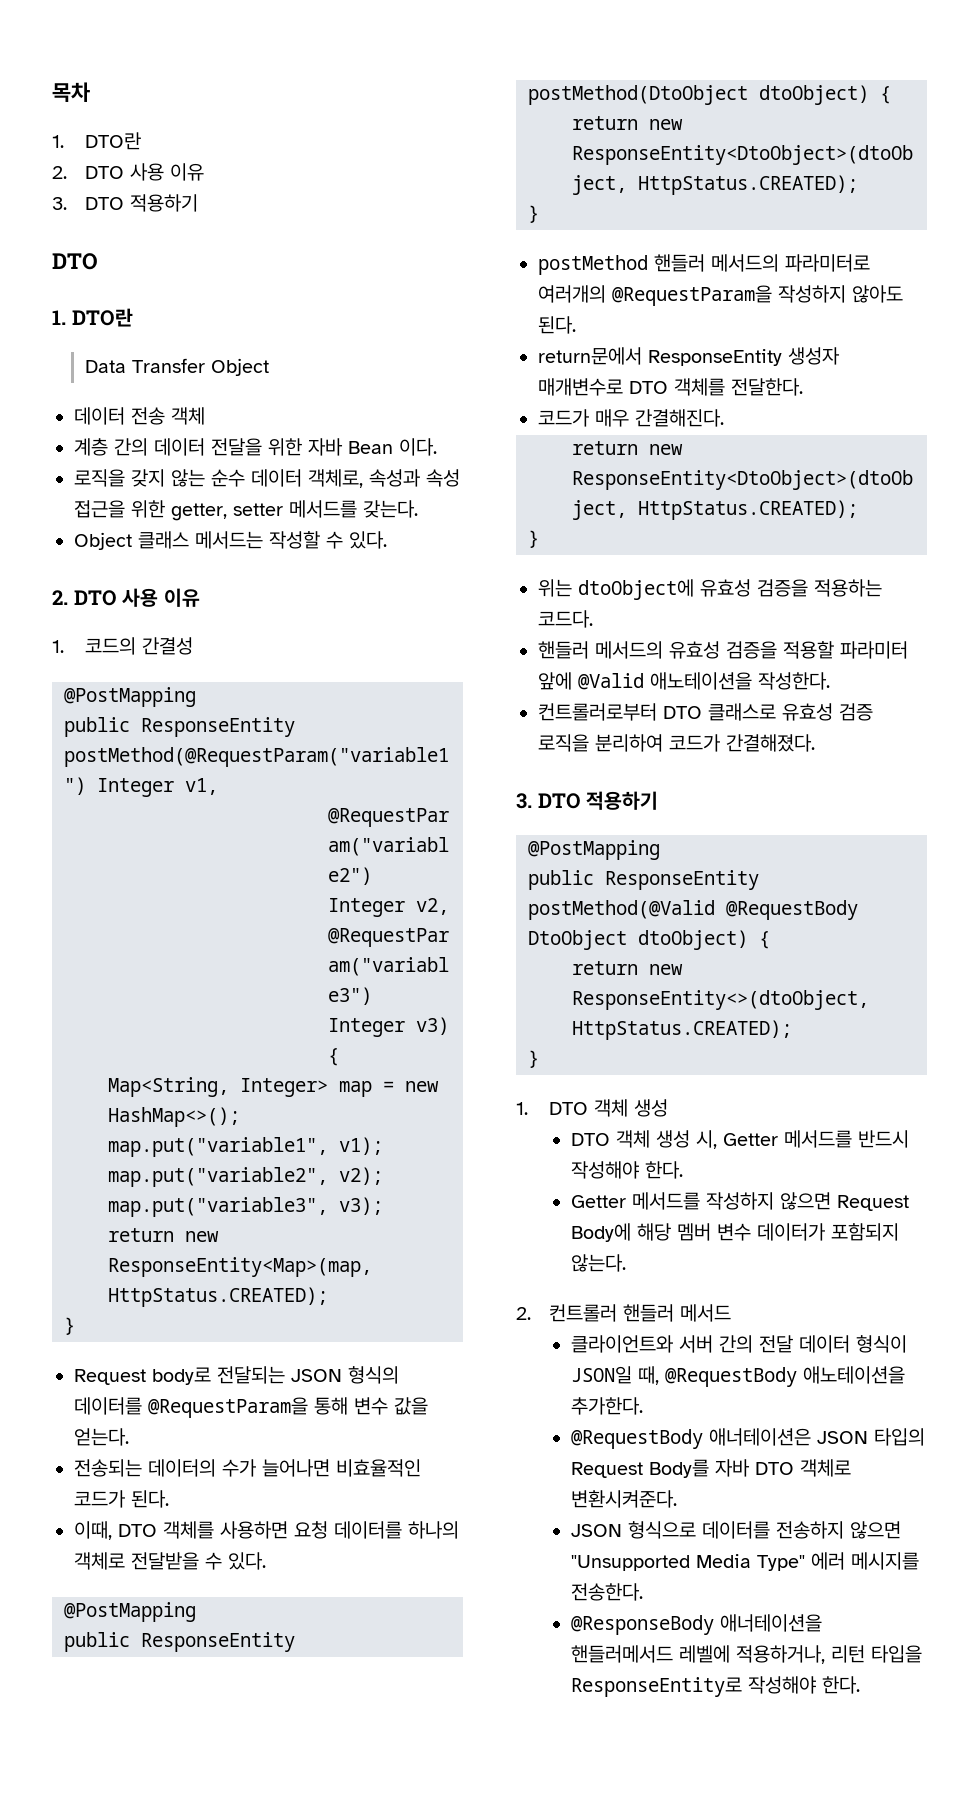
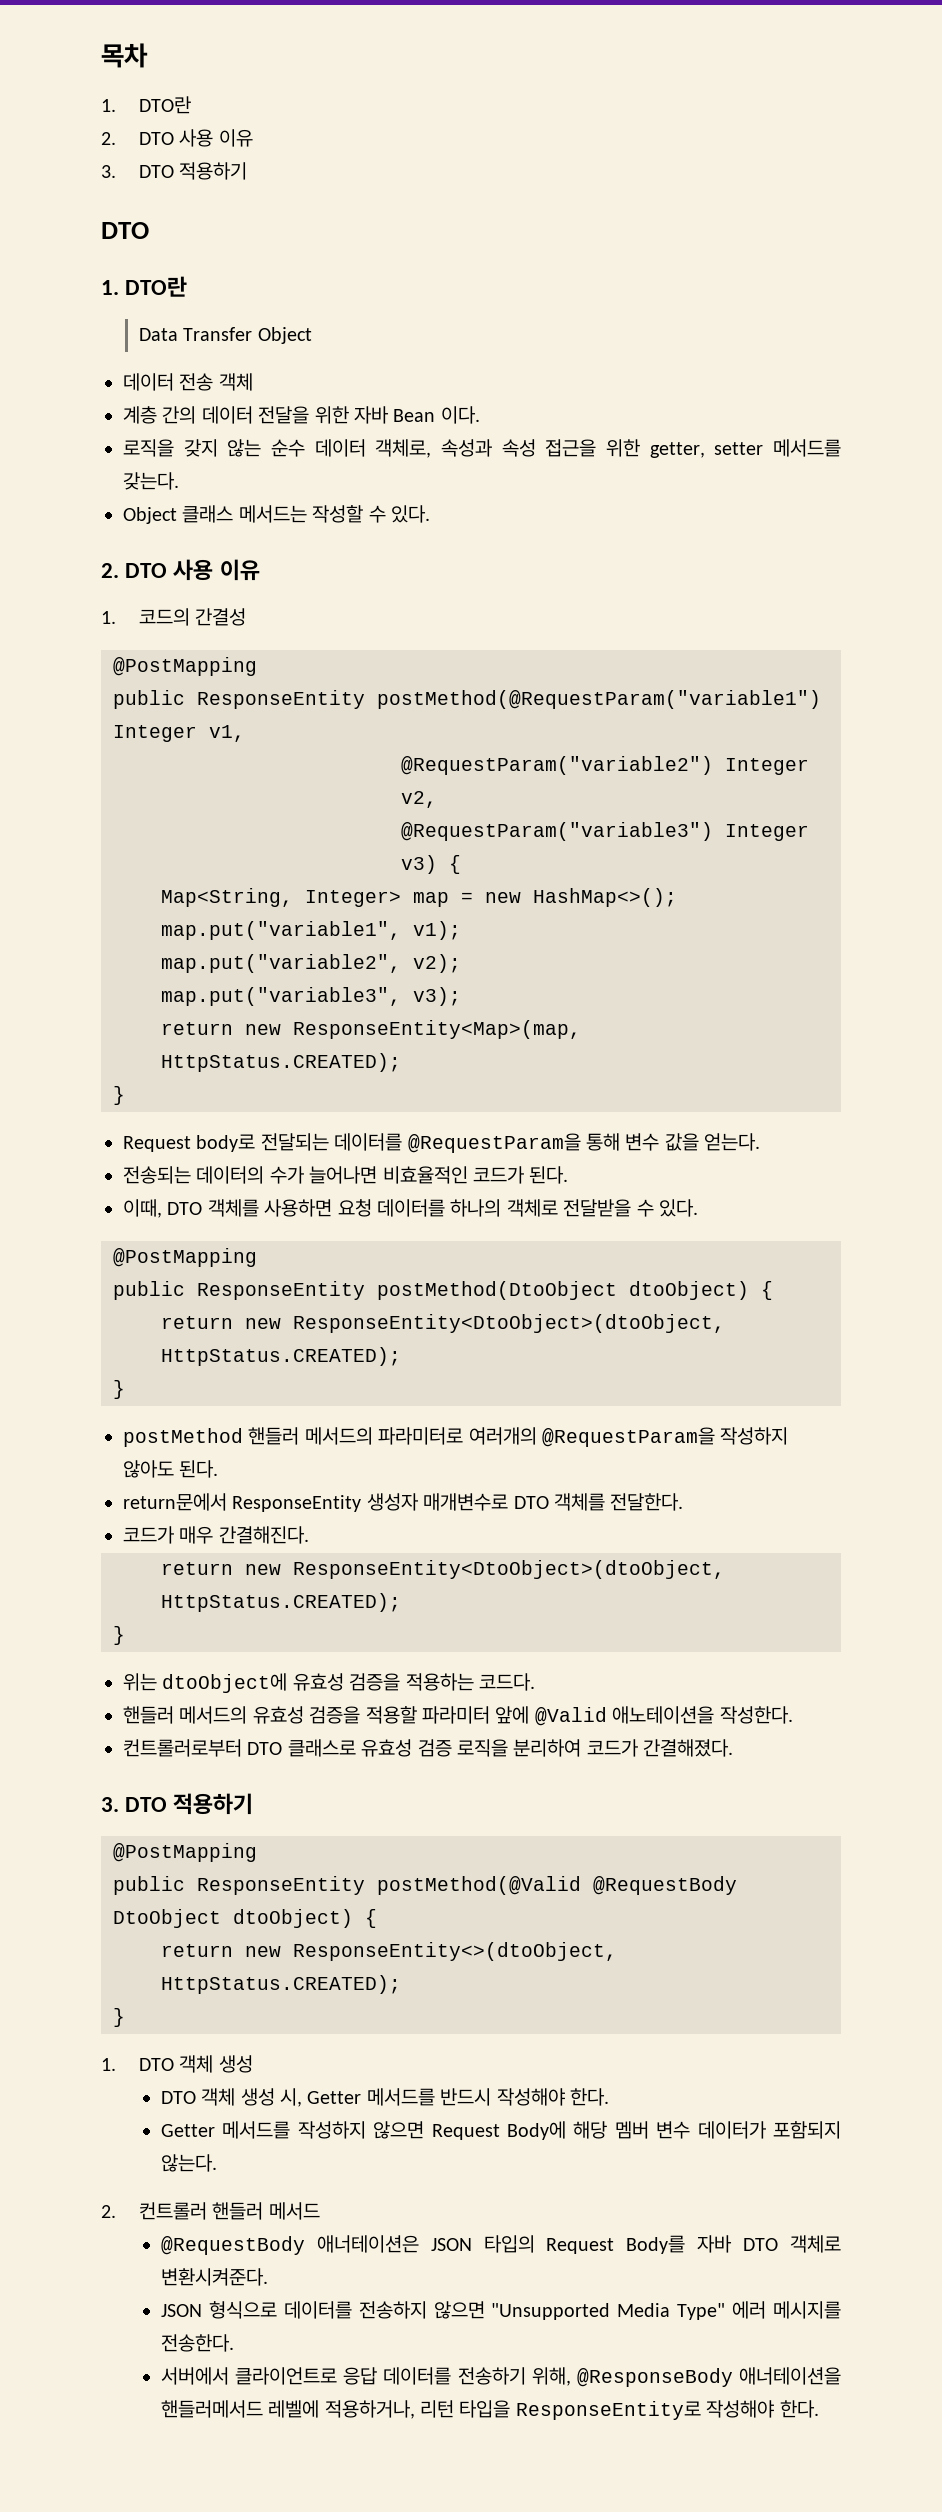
[291,1366,399,1384] JSON 형식의 -> (329, 1142) none
[571,1335,908,1353] [571,1366,906,1387] [571,1397,644,1415] // 클라이언트와 서버 간의 전달 데이터 형식이 JSON일 때, @RequestBody 애노테이션을 추가한다. -> (320, 2211) none
(644, 1592) none -> [160,2367,571,2386] 서버에서 클라이언트로 응답 데이터를 전송하기 위해,

